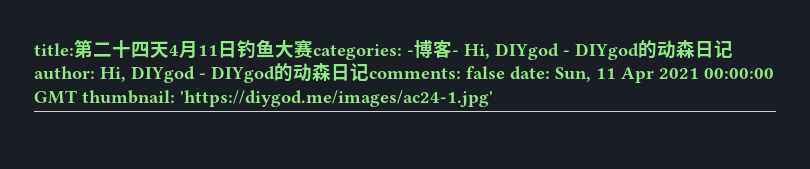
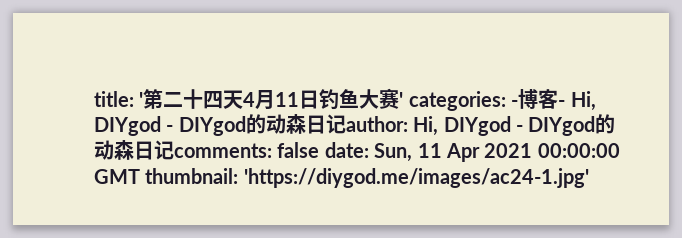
(74, 49) none -> [139,92,144,107] '
(313, 48) none -> [399,92,404,107] '

